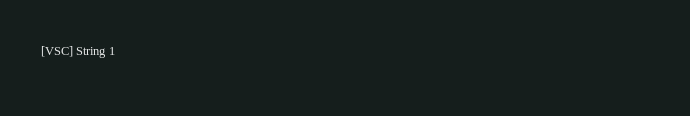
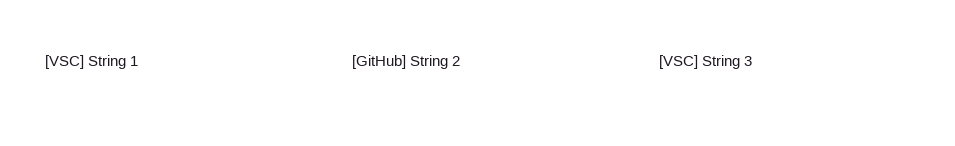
(115, 51) none -> [352,55,461,69] [659,55,753,69] // [GitHub] String 2 // [VSC] String 3

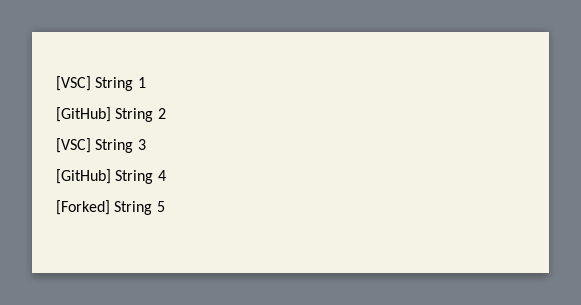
(753, 61) none -> [56,169,166,184] [56,200,165,215] // [GitHub] String 4 // [Forked] String 5

